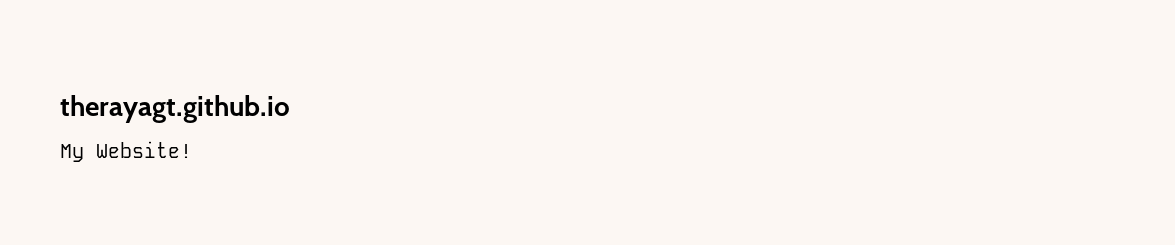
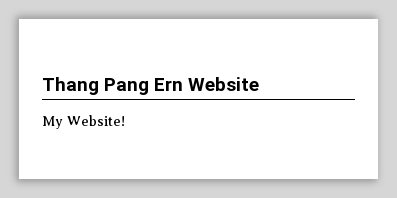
[60,95,290,123] therayagt.github.io -> [42,77,260,95] Thang Pang Ern Website

